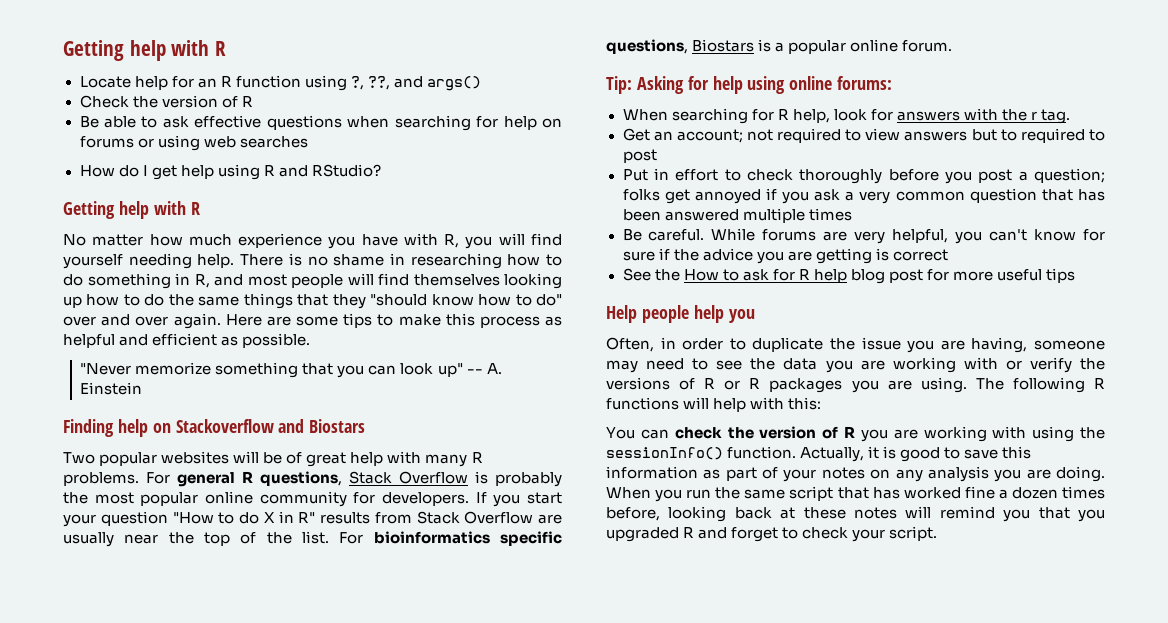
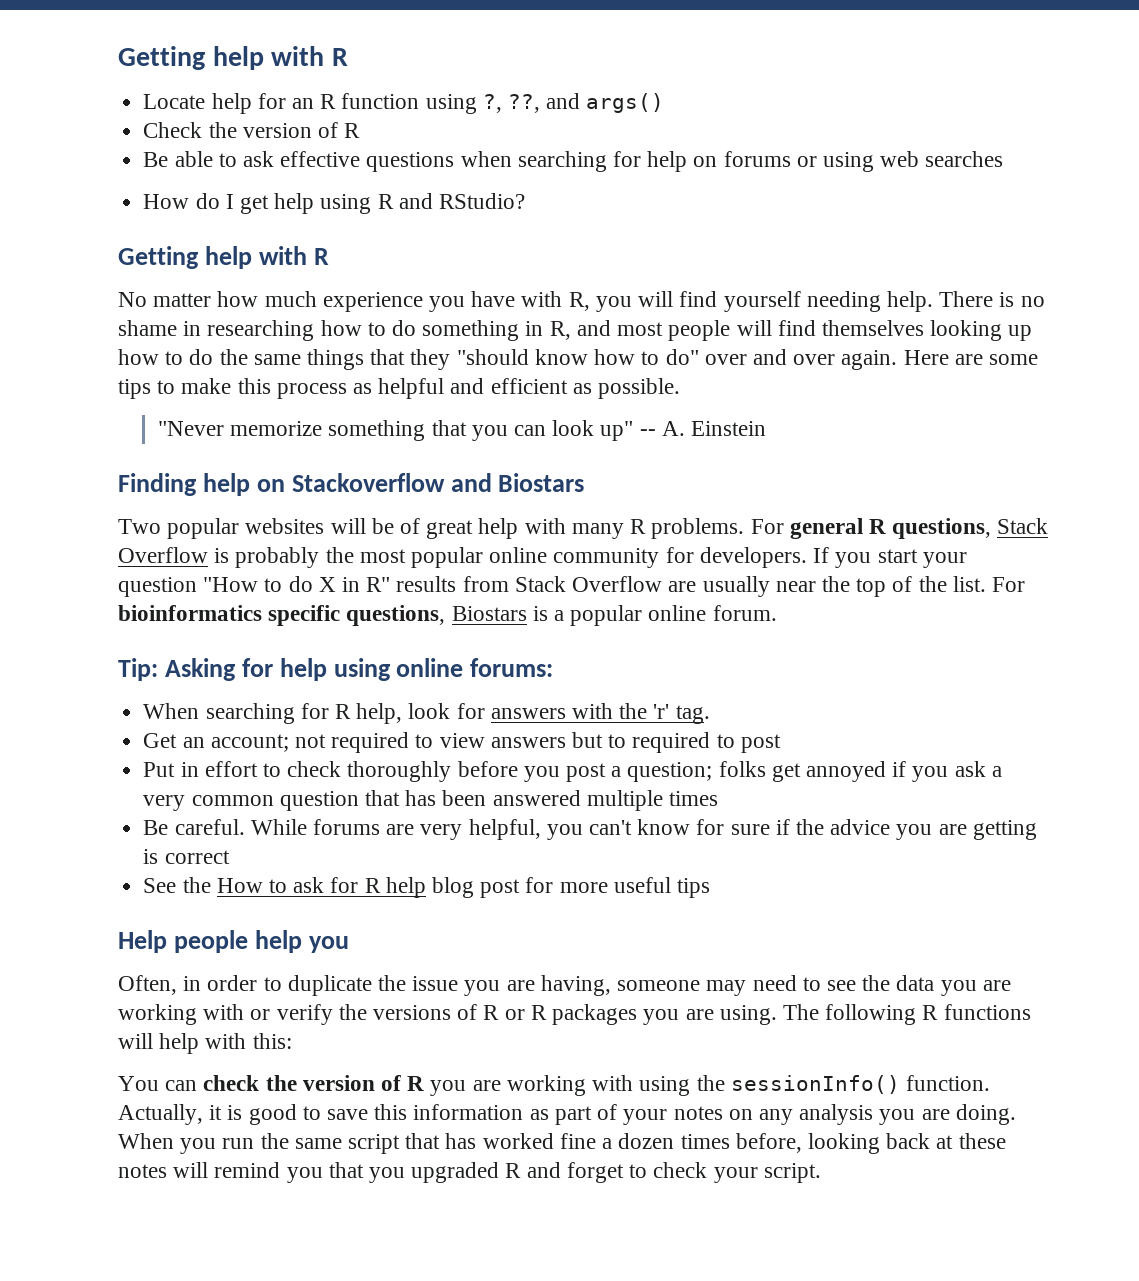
[1031,111,1037,120] r -> [653,704,670,719] 'r'

